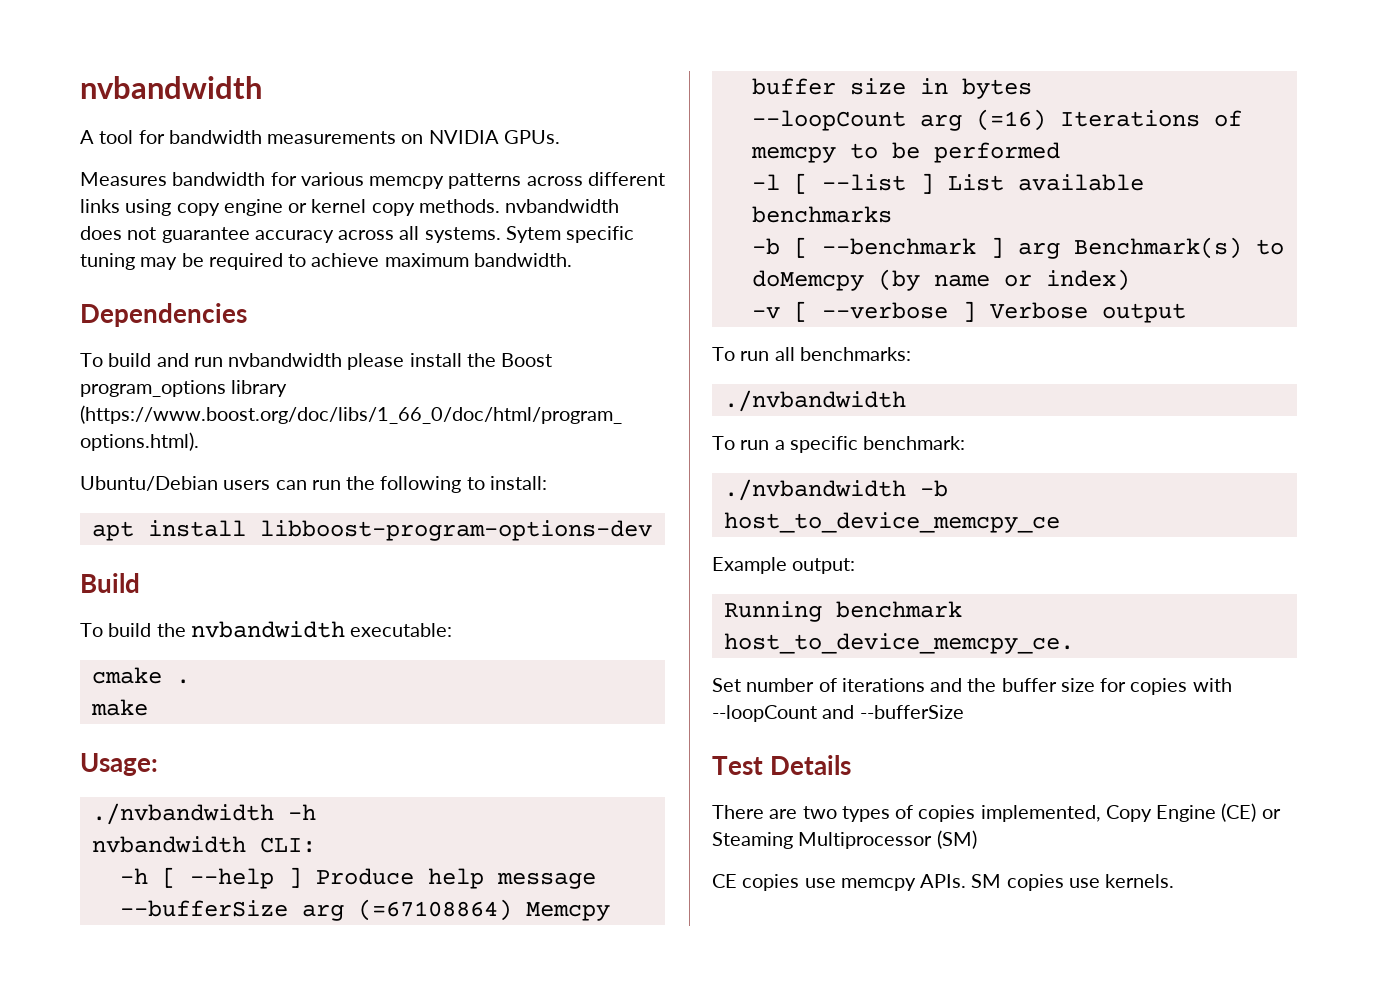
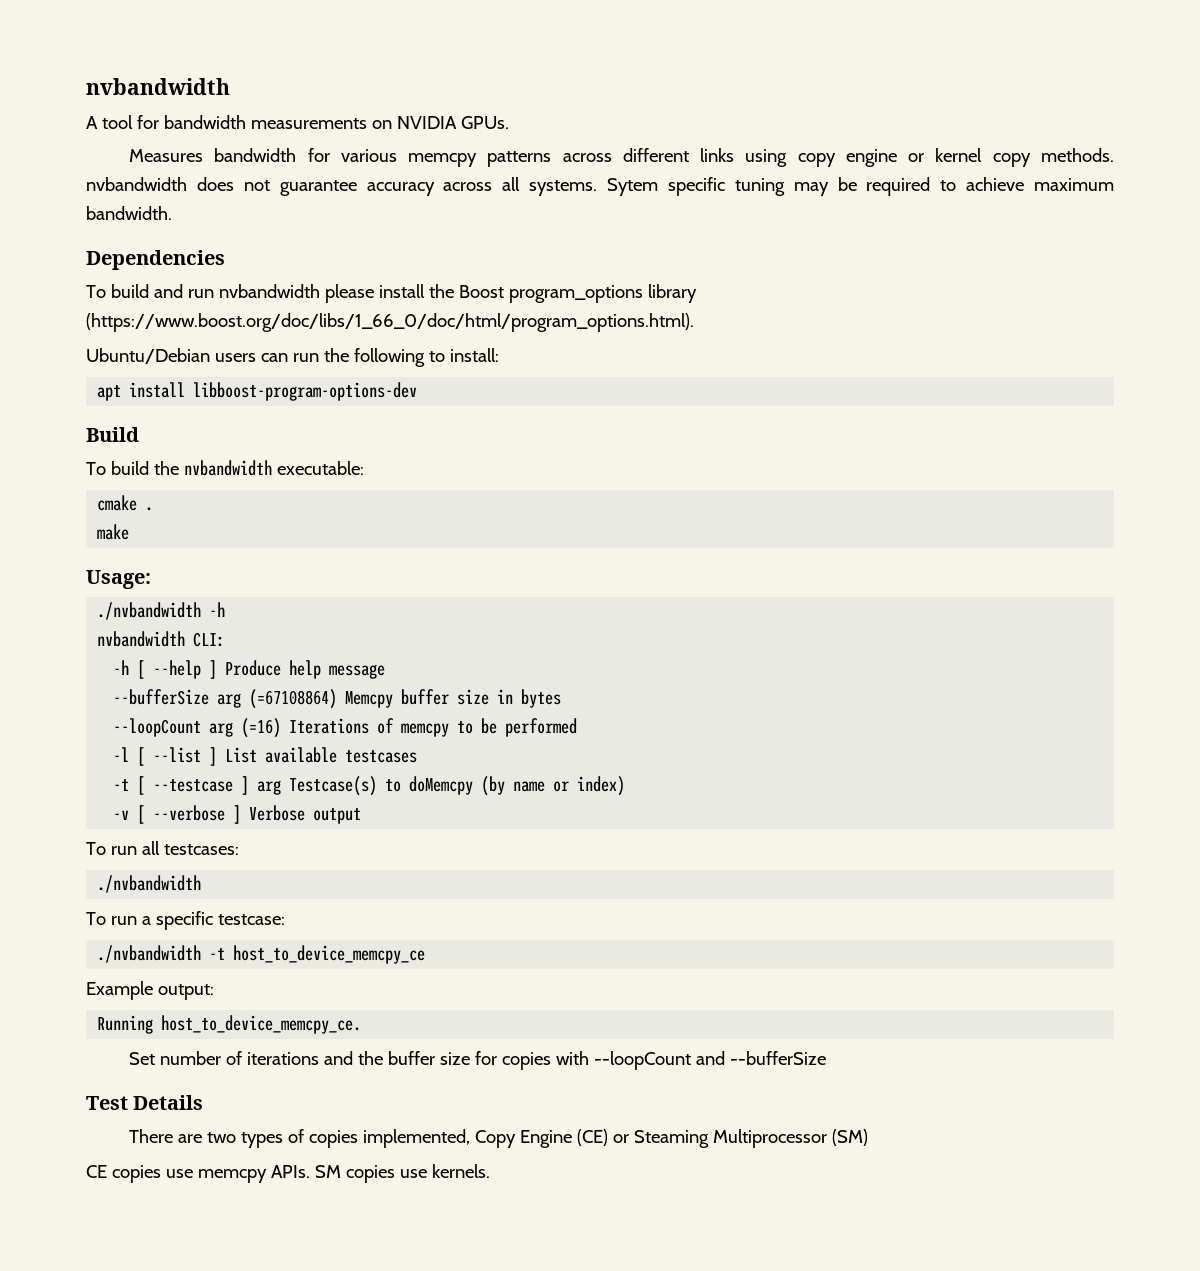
[751,206,892,223] [751,237,976,258] benchmarks // -b [ --benchmark -> [345,750,418,763] [113,776,234,795] testcases // -t [ --testcase
[1073,237,1242,259] Benchmark(s) -> [289,776,378,796] Testcase(s)
[799,347,911,361] benchmarks: -> [163,844,239,855] testcases:
[863,436,966,450] [723,479,948,501] benchmark: // ./nvbandwidth -b -> [217,914,285,925] [97,945,226,963] testcase: // ./nvbandwidth -t
[835,601,962,618] benchmark -> (154, 1024) none

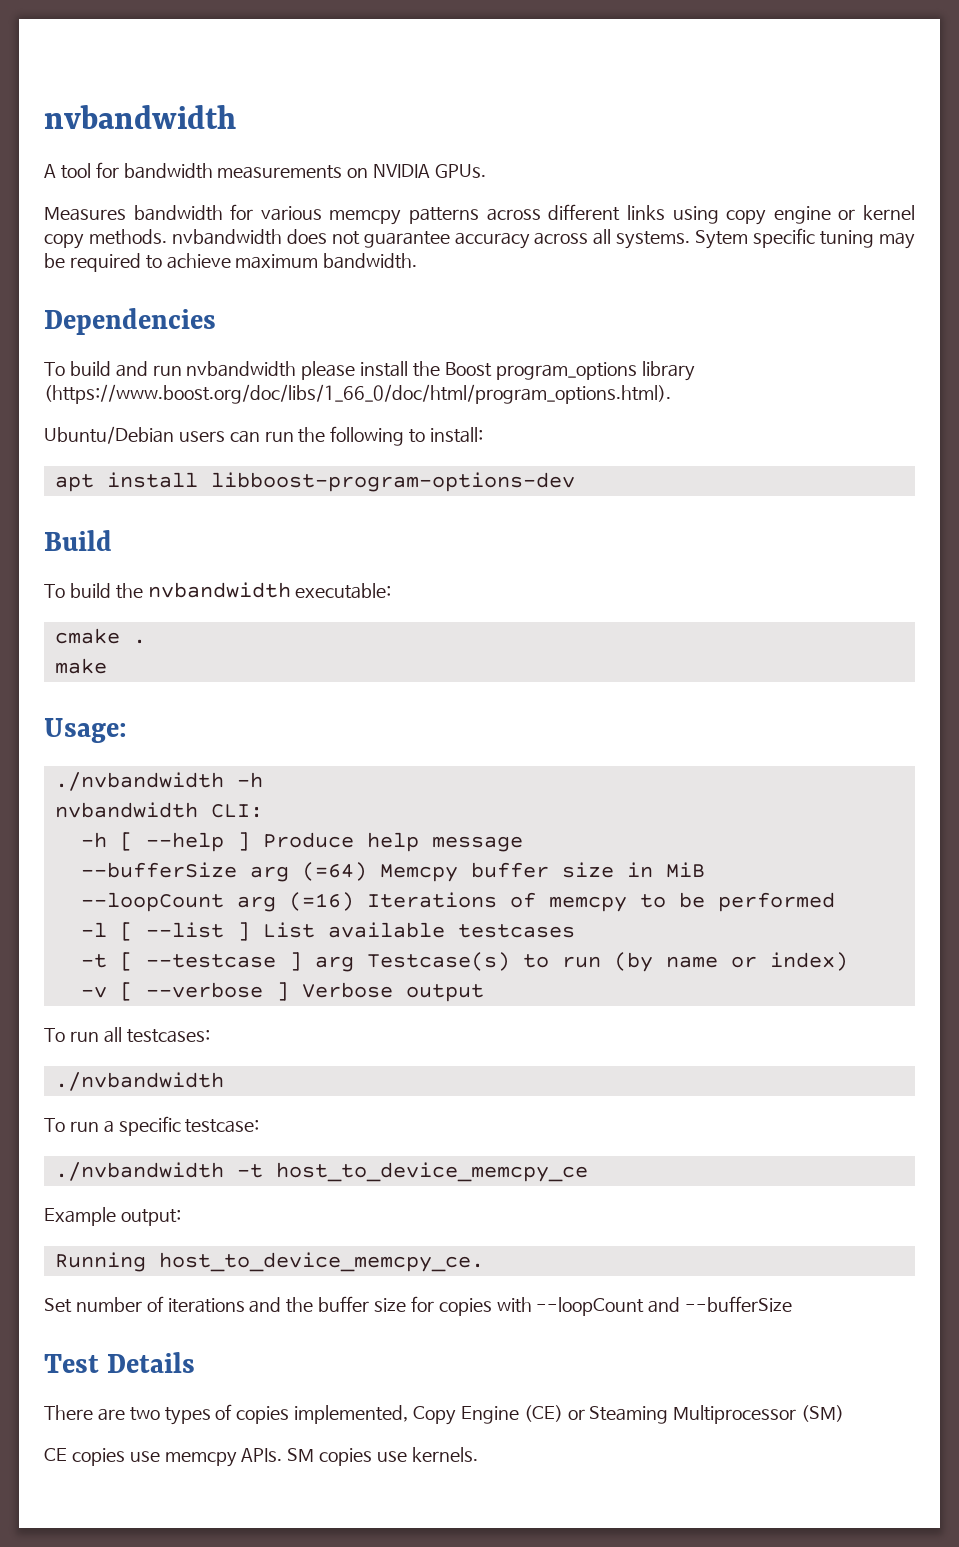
[249,689,338,709] (=67108864) -> [301,862,367,881] (=64)
[521,689,562,708] bytes -> [665,862,705,878] MiB
[409,776,474,795] doMemcpy -> [561,956,601,968] run

